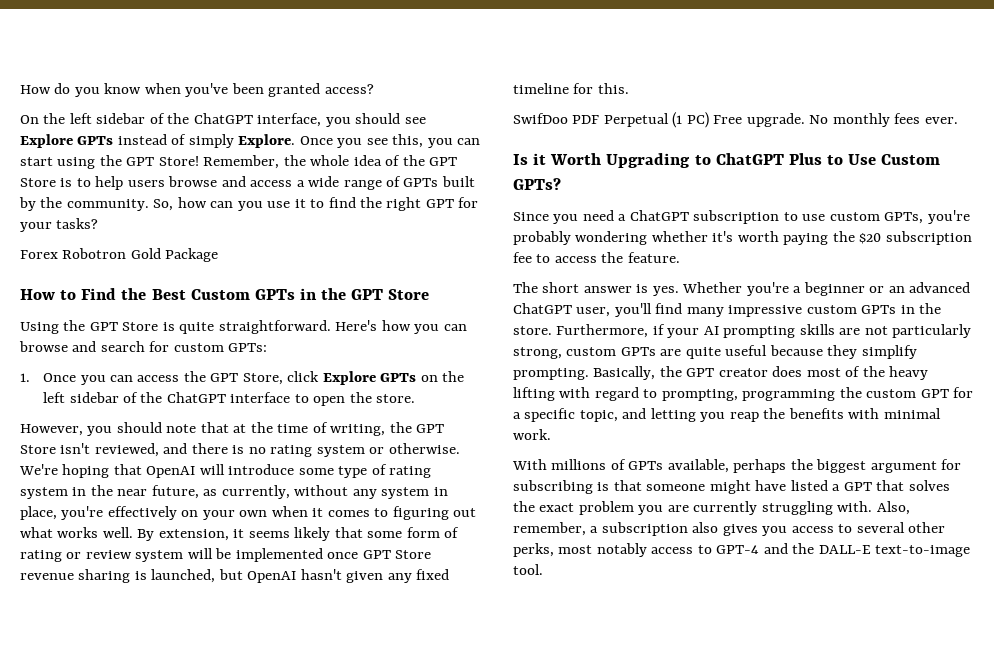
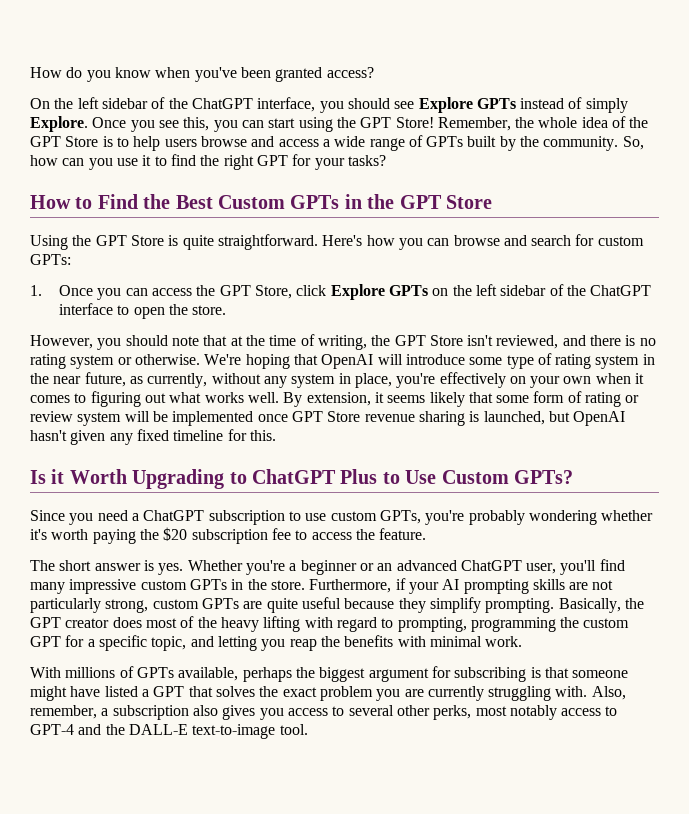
[20,248,219,262] // Forex Robotron Gold Package -> (386, 160) none
[513,112,958,128] // SwifDoo PDF Perpetual (1 PC) Free upgrade. No monthly fees ever. -> (276, 435) none

